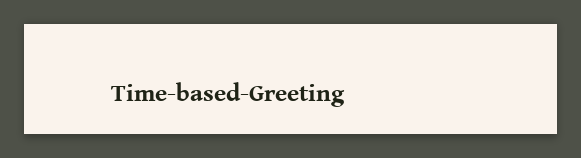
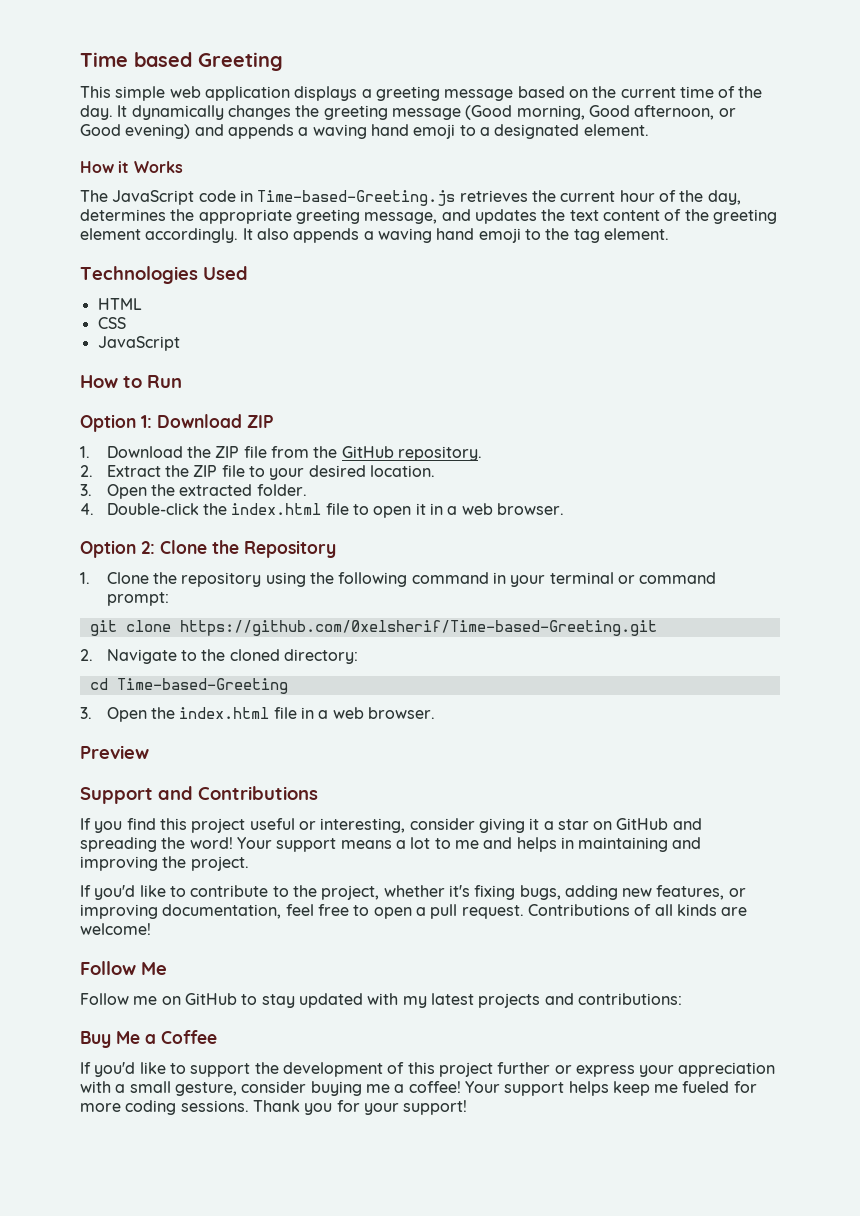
[111,82,345,107] Time-based-Greeting -> [80,52,283,71] [80,86,763,101] [80,105,736,120] [80,124,649,139] [80,161,183,173] [80,190,741,206] [80,209,777,224] [80,228,669,243] [80,266,248,284] [97,298,142,310] [97,317,126,329] [97,336,180,351] [80,375,182,388] [80,414,274,432] [80,446,482,461] [80,465,435,480] [80,484,307,499] [80,503,564,518] [80,540,336,558] [80,572,717,587] [106,592,169,606] [89,620,657,636] [80,649,358,664] [89,678,288,694] [80,707,435,722] [80,745,149,759] [80,786,318,804] [80,818,702,833] [80,837,702,852] [80,856,249,871] [80,885,746,900] [80,904,748,919] [80,923,151,935] [80,961,167,975] [80,993,682,1008] [80,1030,217,1048] [80,1062,776,1077] [80,1081,757,1096] [80,1100,468,1115] Time based Greeting // This simple web application displays a greeting message based on the current time of the day. It dynamically changes the greeting message (Good morning, Good afternoon, or Good evening) and appends a waving hand emoji to a designated element. // How it Works // The JavaScript code in Time-based-Greeting.js retrieves the current hour of the day, determines the appropriate greeting message, and updates the text content of the greeting element accordingly. It also appends a waving hand emoji to the tag element. // Technologies Used // HTML // CSS // JavaScript // How to Run // Option 1: Download ZIP // 1. Download the ZIP file from the GitHub repository. // 2. Extract the ZIP file to your desired location. // 3. Open the extracted folder. // 4. Double-click the index.html file to open it in a web browser. // Option 2: Clone the Repository // 1. Clone the repository using the following command in your terminal or command prompt: // git clone https://github.com/0xelsherif/Time-based-Greeting.git // 2. Navigate to the cloned directory: // cd Time-based-Greeting // 3. Open the index.html file in a web browser. // Preview // Support and Contributions // If you find this project useful or interesting, consider giving it a star on GitHub and spreading the word! Your support means a lot to me and helps in maintaining and improving the project. // If you'd like to contribute to the project, whether it's fixing bugs, adding new features, or improving documentation, feel free to open a pull request. Contributions of all kinds are welcome! // Follow Me // Follow me on GitHub to stay updated with my latest projects and contributions: // Buy Me a Coffee // If you'd like to support the development of this project further or express your appreciation with a small gesture, consider buying me a coffee! Your support helps keep me fueled for more coding sessions. Thank you for your support!

